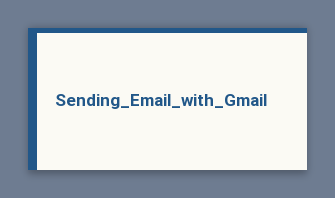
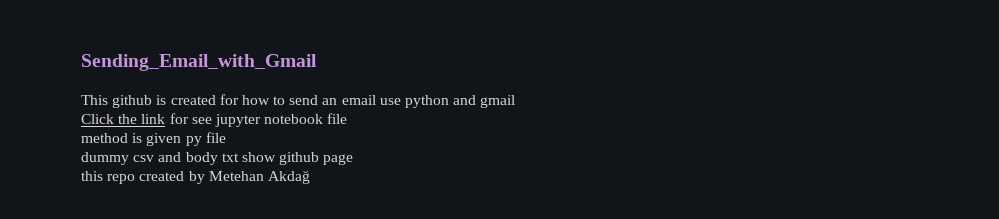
(267, 101) none -> [81,94,516,108] [81,113,348,127] [81,132,226,146] [81,152,354,165] [81,170,310,184] // This github is created for how to send an email use python and gmail // Click the link for see jupyter notebook file // method is given py file // dummy csv and body txt show github page // this repo created by Metehan Akdağ

